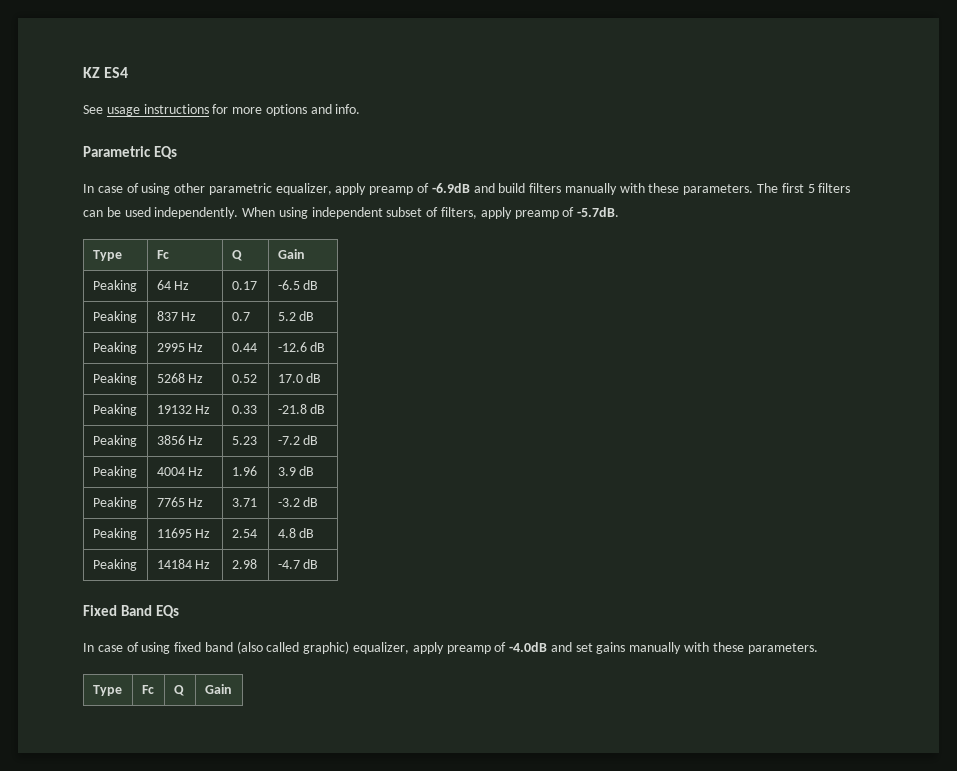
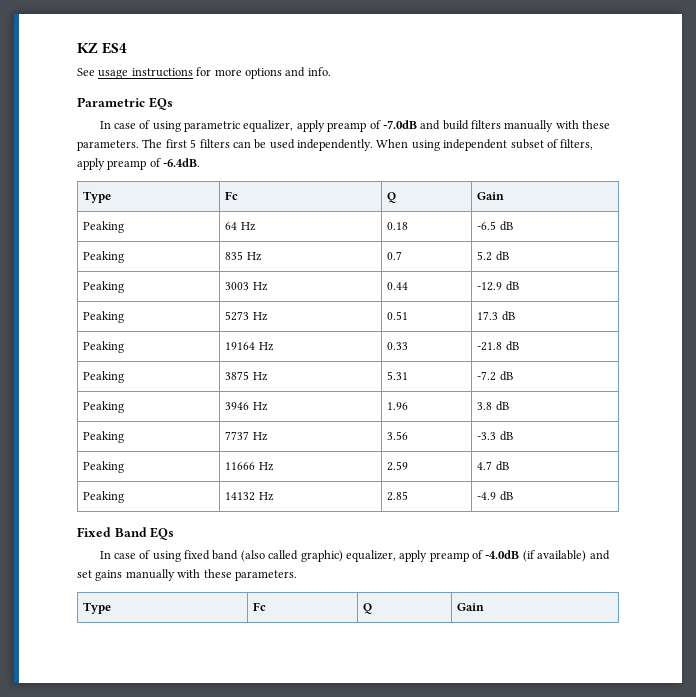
[174,183,206,193] other -> (181, 126) none
[431,183,470,193] -6.9dB -> [382,120,417,129] -7.0dB
[577,207,620,217] -5.7dB. -> [163,158,201,167] -6.4dB.
[231,281,257,290] 0.17 -> [387,222,409,230] 0.18
[156,311,178,321] 837 -> [225,251,244,260] 835
[156,343,185,352] 2995 -> [225,282,250,290] 3003
[277,342,326,352] [92,373,137,385] [156,373,204,383] [231,374,257,383] [277,373,322,383] [92,404,137,416] [156,405,192,414] -12.6 dB // Peaking | 5268 Hz | 0.52 | 17.0 dB // Peaking | 19132 -> [477,281,519,291] [83,311,125,323] [225,311,268,321] [387,311,409,320] [477,311,515,321] [83,341,125,353] [225,342,256,350] -12.9 dB // Peaking | 5273 Hz | 0.51 | 17.3 dB // Peaking | 19164
[156,435,204,445] [231,436,257,445] 3856 Hz | 5.23 -> [225,371,268,381] [387,371,409,380] 3875 Hz | 5.31
[156,467,185,476] 4004 -> [225,402,250,410] 3946
[277,466,315,476] [92,497,137,509] [156,497,204,507] [231,498,257,507] [277,497,319,507] [92,528,137,540] [156,528,211,538] [231,529,257,538] [277,528,315,538] [92,559,137,571] [156,559,211,569] [231,559,257,569] [277,560,300,569] 3.9 dB // Peaking | 7765 Hz | 3.71 | -3.2 dB // Peaking | 11695 Hz | 2.54 | 4.8 dB // Peaking | 14184 Hz | 2.98 | -4.7 -> [477,401,509,411] [83,431,125,443] [225,431,268,441] [387,431,409,440] [477,431,513,441] [83,461,125,473] [225,462,274,471] [387,461,409,471] [477,461,509,471] [83,491,125,503] [225,492,274,501] [387,491,409,501] [477,492,497,500] 3.8 dB // Peaking | 7737 Hz | 3.56 | -3.3 dB // Peaking | 11666 Hz | 2.59 | 4.7 dB // Peaking | 14132 Hz | 2.85 | -4.9
(548, 647) none -> [522,550,587,562] (if available)

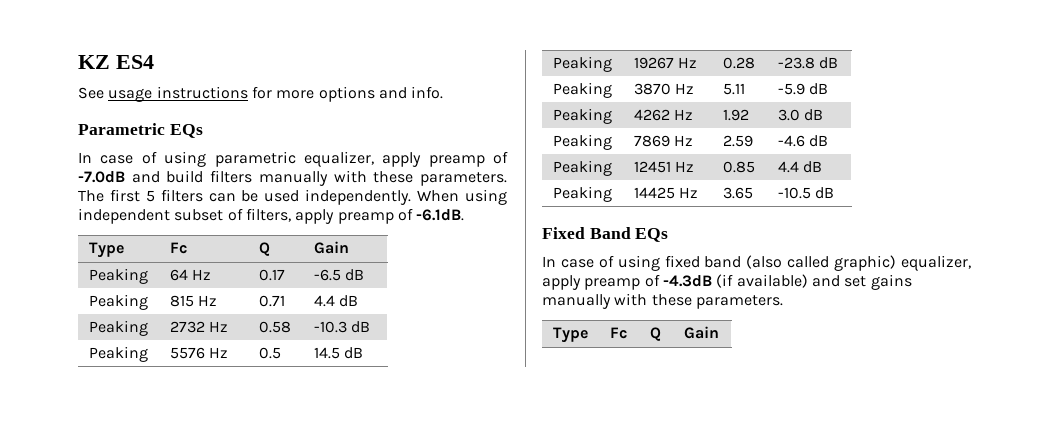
[163,158,201,167] -6.4dB. -> [416,209,465,221] -6.1dB.
[387,222,409,230] 0.18 -> [258,269,285,281] 0.17
[225,251,262,261] [387,251,403,260] [477,251,509,261] [83,281,125,293] [225,282,268,291] [387,282,409,290] [477,281,519,291] [83,311,125,323] [225,311,268,321] [387,311,409,320] [477,311,515,321] [83,341,125,353] [225,342,274,351] [387,342,409,350] [477,341,519,351] [83,371,125,383] [225,371,268,381] [387,371,409,380] [477,371,513,381] [83,401,125,413] [225,402,268,411] [387,402,409,410] [477,401,509,411] [83,431,125,443] [225,431,268,441] [387,431,409,440] [477,431,513,441] [83,461,125,473] [225,462,274,471] [387,461,409,471] [477,461,509,471] [83,491,125,503] [225,492,274,501] [387,491,409,501] [477,492,497,500] 835 Hz | 0.7 | 5.2 dB // Peaking | 3003 Hz | 0.44 | -12.9 dB // Peaking | 5273 Hz | 0.51 | 17.3 dB // Peaking | 19164 Hz | 0.33 | -21.8 dB // Peaking | 3875 Hz | 5.31 | -7.2 dB // Peaking | 3946 Hz | 1.96 | 3.8 dB // Peaking | 7737 Hz | 3.56 | -3.3 dB // Peaking | 11666 Hz | 2.59 | 4.7 dB // Peaking | 14132 Hz | 2.85 | -4.9 -> [169,295,218,307] [258,295,285,307] [313,295,359,307] [88,320,148,336] [169,321,229,333] [258,321,291,333] [313,321,371,333] [88,346,148,362] [169,347,229,359] [258,347,281,359] [313,347,364,359] [552,56,612,72] [633,57,698,69] [722,57,755,69] [777,57,839,69] [552,82,612,98] [633,83,695,95] [722,83,745,95] [777,83,829,95] [552,108,612,124] [633,109,694,121] [722,109,749,121] [777,109,824,121] [552,134,612,150] [633,135,694,147] [722,135,753,147] [777,135,829,147] [552,160,612,176] [633,161,695,173] [722,161,755,173] [777,161,823,173] [552,186,612,202] [633,187,699,199] [722,187,753,199] [777,187,811,199] 815 Hz | 0.71 | 4.4 dB // Peaking | 2732 Hz | 0.58 | -10.3 dB // Peaking | 5576 Hz | 0.5 | 14.5 dB // Peaking | 19267 Hz | 0.28 | -23.8 dB // Peaking | 3870 Hz | 5.11 | -5.9 dB // Peaking | 4262 Hz | 1.92 | 3.0 dB // Peaking | 7869 Hz | 2.59 | -4.6 dB // Peaking | 12451 Hz | 0.85 | 4.4 dB // Peaking | 14425 Hz | 3.65 | -10.5
[485,550,520,559] -4.0dB -> [662,275,712,287] -4.3dB

